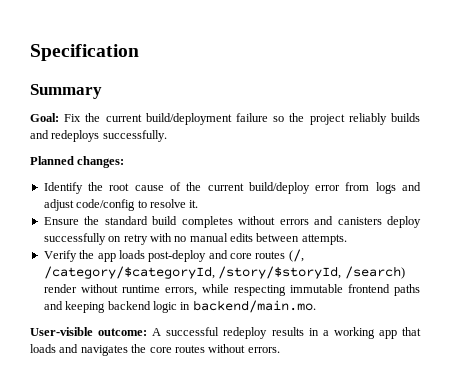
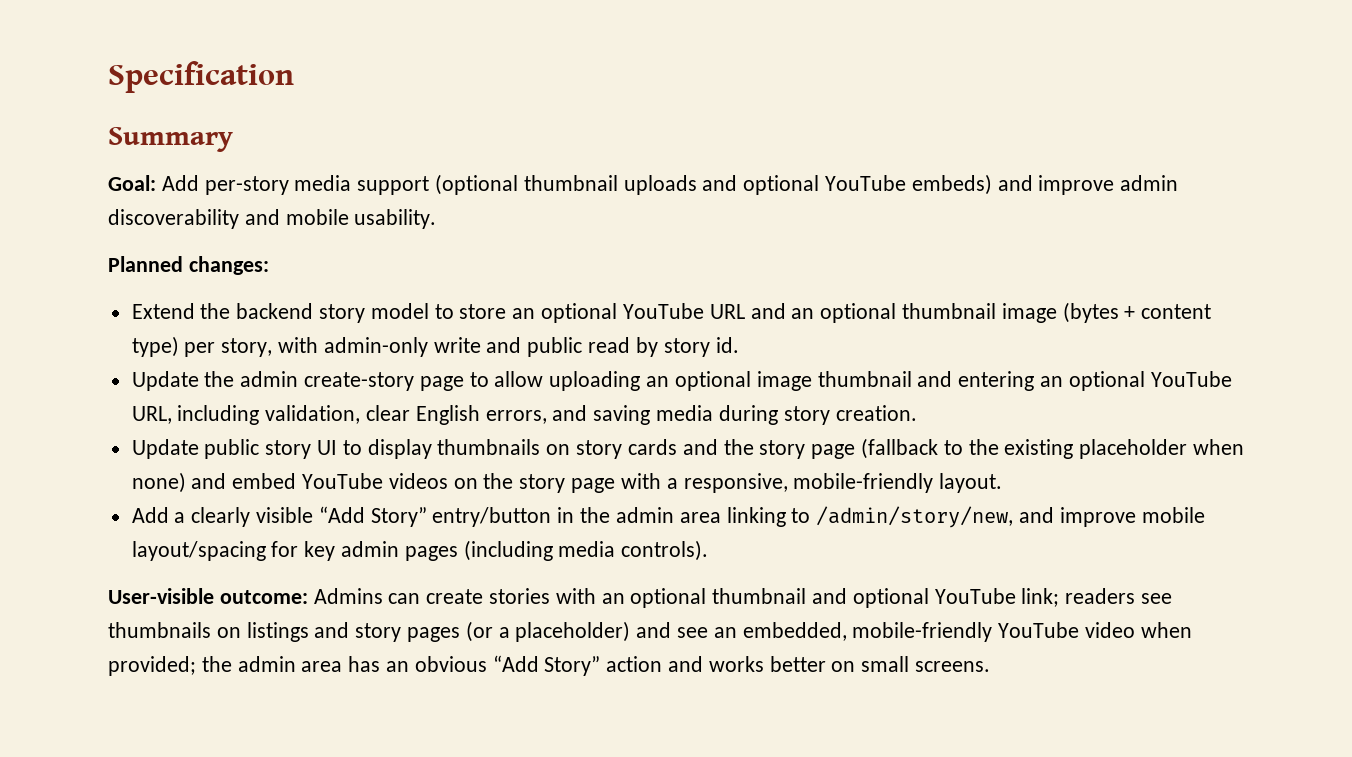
[64,113,420,125] [30,130,167,142] [30,156,125,168] [43,182,421,194] [43,199,199,211] [43,216,422,228] [43,233,347,245] [43,249,304,262] [43,266,405,279] [43,284,420,296] [43,300,316,313] [30,327,422,339] [30,344,280,356] Fix the current build/deployment failure so the project reliably builds and redeploys successfully. // Planned changes: // Identify the root cause of the current build/deploy error from logs and adjust code/config to resolve it. // Ensure the standard build completes without errors and canisters deploy successfully on retry with no manual edits between attempts. // Verify the app loads post-deploy and core routes (/, /category/$categoryId, /story/$storyId, /search) render without runtime errors, while respecting immutable frontend paths and keeping backend logic in backend/main.mo. // User-visible outcome: A successful redeploy results in a working app that loads and navigates the core routes without errors. -> [161,174,1179,195] [108,209,437,229] [108,256,269,275] [131,302,1212,323] [131,336,739,357] [131,371,1232,391] [131,405,917,425] [131,438,1244,459] [131,472,1003,493] [131,506,1205,528] [131,540,709,561] [108,588,1173,608] [108,621,1192,642] [108,655,991,676] Add per-story media support (optional thumbnail uploads and optional YouTube embeds) and improve admin discoverability and mobile usability. // Planned changes: // Extend the backend story model to store an optional YouTube URL and an optional thumbnail image (bytes + content type) per story, with admin-only write and public read by story id. // Update the admin create-story page to allow uploading an optional image thumbnail and entering an optional YouTube URL, including validation, clear English errors, and saving media during story creation. // Update public story UI to display thumbnails on story cards and the story page (fallback to the existing placeholder when none) and embed YouTube videos on the story page with a responsive, mobile-friendly layout. // Add a clearly visible “Add Story” entry/button in the admin area linking to /admin/story/new, and improve mobile layout/spacing for key admin pages (including media controls). // User-visible outcome: Admins can create stories with an optional thumbnail and optional YouTube link; readers see thumbnails on listings and story pages (or a placeholder) and see an embedded, mobile-friendly YouTube video when provided; the admin area has an obvious “Add Story” action and works better on small screens.

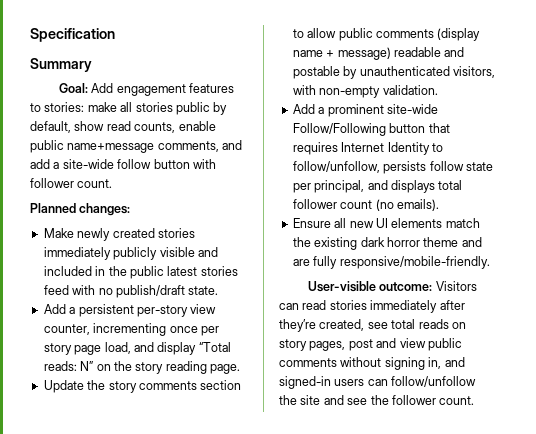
[204,174,1179,195] [108,209,437,229] [108,256,269,275] [131,302,1212,323] [131,336,739,357] [131,371,1232,391] [131,405,917,425] [131,438,1244,459] [131,472,1003,493] [131,506,1205,528] [131,540,709,561] [108,588,1173,608] [108,621,1192,642] [108,655,991,676] per-story media support (optional thumbnail uploads and optional YouTube embeds) and improve admin discoverability and mobile usability. // Planned changes: // Extend the backend story model to store an optional YouTube URL and an optional thumbnail image (bytes + content type) per story, with admin-only write and public read by story id. // Update the admin create-story page to allow uploading an optional image thumbnail and entering an optional YouTube URL, including validation, clear English errors, and saving media during story creation. // Update public story UI to display thumbnails on story cards and the story page (fallback to the existing placeholder when none) and embed YouTube videos on the story page with a responsive, mobile-friendly layout. // Add a clearly visible “Add Story” entry/button in the admin area linking to /admin/story/new, and improve mobile layout/spacing for key admin pages (including media controls). // User-visible outcome: Admins can create stories with an optional thumbnail and optional YouTube link; readers see thumbnails on listings and story pages (or a placeholder) and see an embedded, mobile-friendly YouTube video when provided; the admin area has an obvious “Add Story” action and works better on small screens. -> [116,83,235,96] [30,102,228,115] [30,121,216,133] [30,140,243,153] [30,159,216,169] [30,178,113,188] [30,203,131,216] [43,228,195,241] [43,247,218,260] [43,266,238,279] [43,285,219,298] [43,304,217,317] [43,323,219,336] [43,342,231,355] [43,361,240,374] [43,380,242,393] [292,28,481,41] [292,47,465,60] [292,66,495,79] [292,85,438,98] [292,104,438,117] [292,123,450,136] [292,142,443,155] [292,161,493,174] [292,180,463,193] [292,199,439,211] [292,218,480,228] [292,237,482,250] [292,256,490,269] [307,281,477,292] [279,300,465,313] [279,319,466,332] [279,338,462,351] [279,357,465,370] [279,376,477,389] [279,395,475,405] engagement features to stories: make all stories public by default, show read counts, enable public name+message comments, and add a site-wide follow button with follower count. // Planned changes: // Make newly created stories immediately publicly visible and included in the public latest stories feed with no publish/draft state. // Add a persistent per-story view counter, incrementing once per story page load, and display “Total reads: N” on the story reading page. // Update the story comments section to allow public comments (display name + message) readable and postable by unauthenticated visitors, with non-empty validation. // Add a prominent site-wide Follow/Following button that requires Internet Identity to follow/unfollow, persists follow state per principal, and displays total follower count (no emails). // Ensure all new UI elements match the existing dark horror theme and are fully responsive/mobile-friendly. // User-visible outcome: Visitors can read stories immediately after they’re created, see total reads on story pages, post and view public comments without signing in, and signed-in users can follow/unfollow the site and see the follower count.

